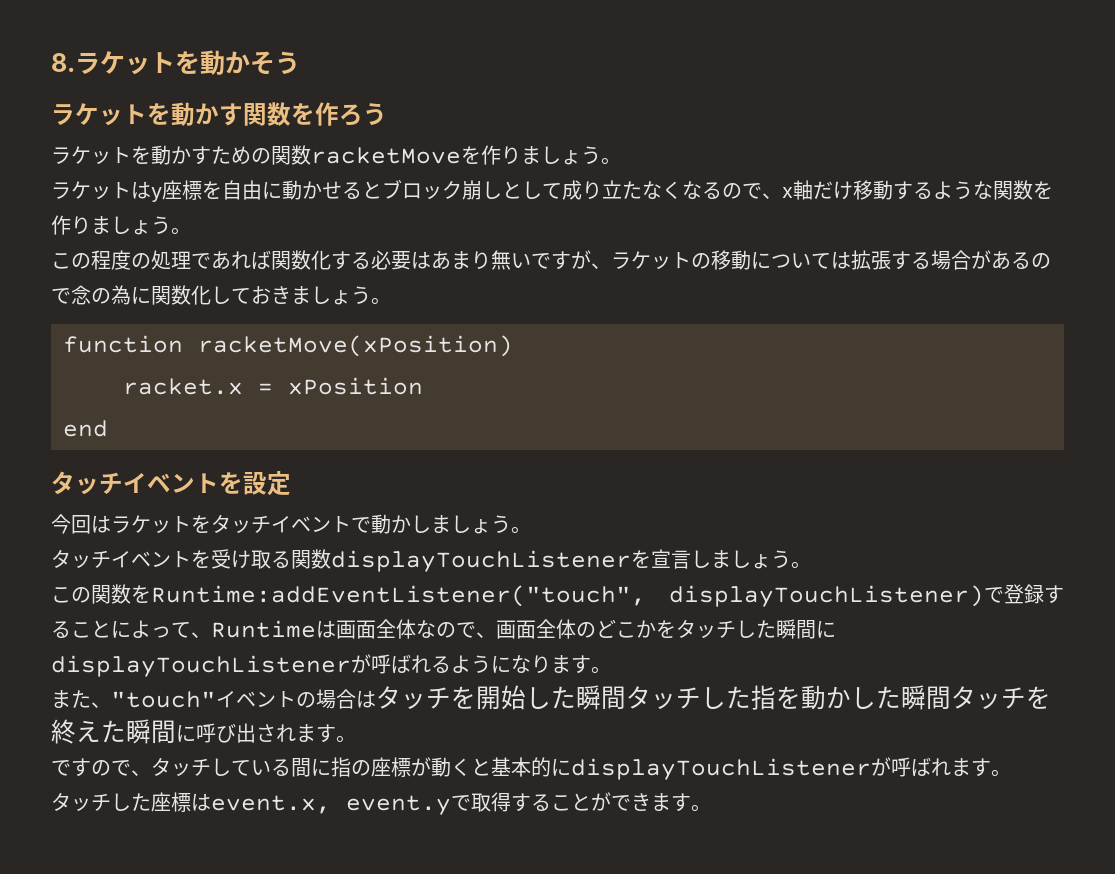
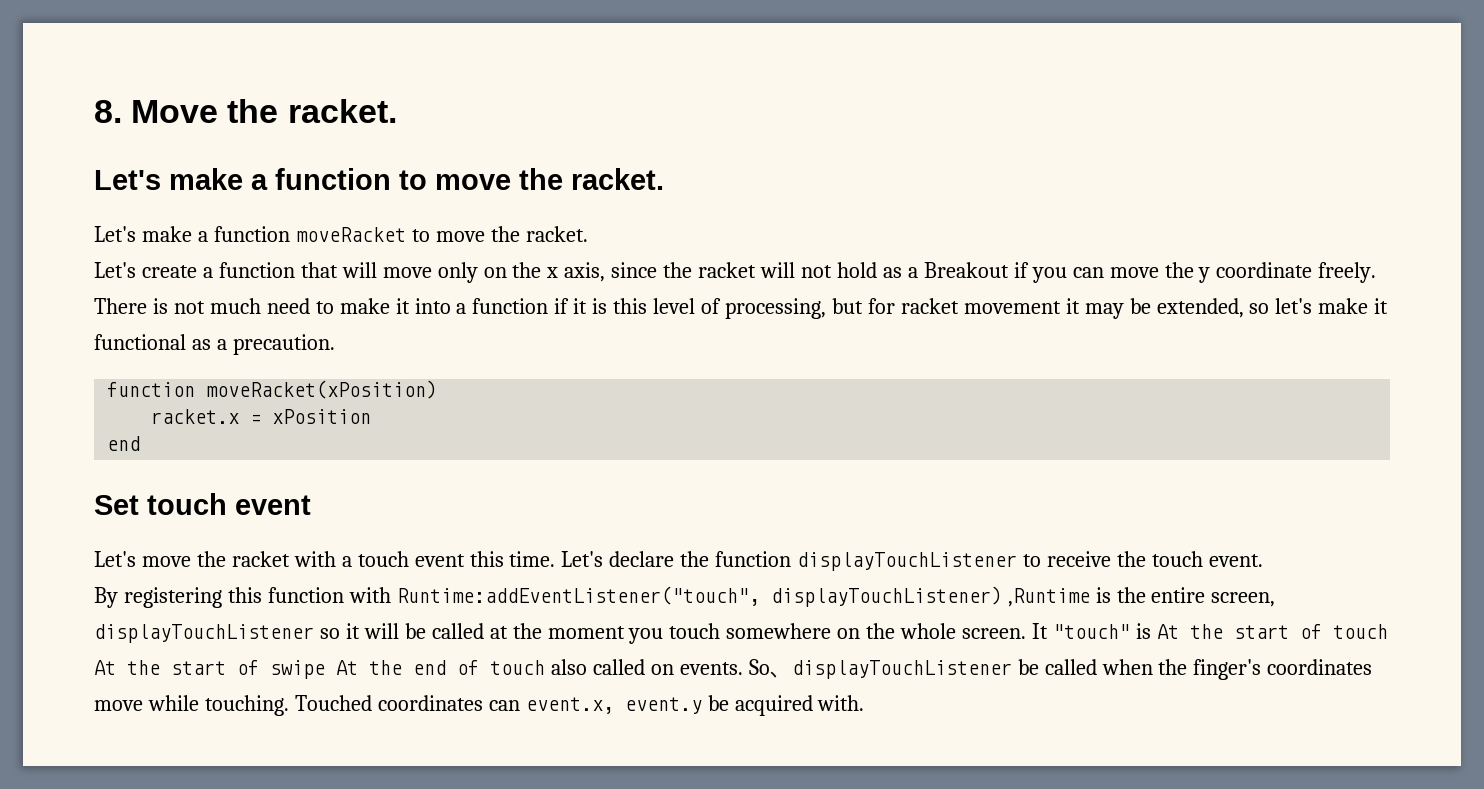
[75,50,300,75] [51,102,387,126] [51,145,621,165] [51,179,1053,202] [51,215,191,235] [51,250,1051,270] [51,285,391,305] [63,335,513,357] ラケットを動かそう // ラケットを動かす関数を作ろう // ラケットを動かすための関数racketMoveを作りましょう。 // ラケットはy座標を自由に動かせるとブロック崩しとして成り立たなくなるので、x軸だけ移動するような関数を作りましょう。 // この程度の処理であれば関数化する必要はあまり無いですが、ラケットの移動については拡張する場合があるので念の為に関数化しておきましょう。 // function racketMove(xPosition) -> [131,99,397,123] [94,168,664,190] [94,226,588,242] [94,262,1377,283] [94,298,1389,319] [94,334,335,355] [107,380,438,399] Move the racket. // Let's make a function to move the racket. // Let's make a function moveRacket to move the racket. // Let's create a function that will move only on the x axis, since the racket will not hold as a Breakout if you can move the y coordinate freely. There is not much need to make it into a function if it is this level of processing, but for racket movement it may be extended, so let's make it functional as a precaution. // function moveRacket(xPosition)
[51,471,291,496] [51,514,531,534] [51,549,811,572] [51,584,1064,607] [51,619,836,639] [51,654,611,677] [51,685,1051,710] [51,719,356,744] [51,757,1011,780] [51,792,711,815] タッチイベントを設定 // 今回はラケットをタッチイベントで動かしましょう。 // タッチイベントを受け取る関数displayTouchListenerを宣言しましょう。 // この関数をRuntime:addEventListener("touch", displayTouchListener)で登録することによって、Runtimeは画面全体なので、画面全体のどこかをタッチした瞬間にdisplayTouchListenerが呼ばれるようになります。 // また、"touch"イベントの場合はタッチを開始した瞬間タッチした指を動かした瞬間タッチを終えた瞬間に呼び出されます。 // ですので、タッチしている間に指の座標が動くと基本的にdisplayTouchListenerが呼ばれます。 // タッチした座標はevent.x, event.yで取得することができます。 -> [94,493,311,515] [94,551,1263,571] [94,586,1276,608] [94,623,1388,644] [94,659,1373,680] [94,695,865,716] Set touch event // Let's move the racket with a touch event this time. Let's declare the function displayTouchListener to receive the touch event. // By registering this function with Runtime:addEventListener("touch", displayTouchListener) ,Runtime is the entire screen, displayTouchListener so it will be called at the moment you touch somewhere on the whole screen. It "touch" is At the start of touch At the start of swipe At the end of touch also called on events. So、displayTouchListener be called when the finger's coordinates move while touching. Touched coordinates can event.x, event.y be acquired with.

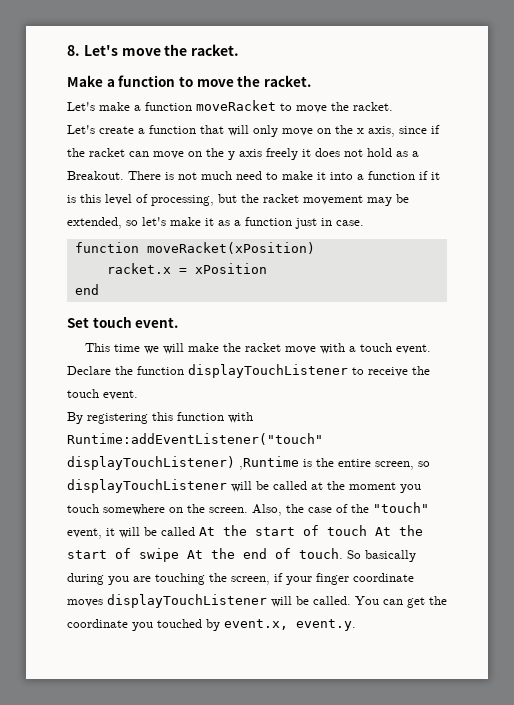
[131,99,397,123] [94,168,243,190] Move the racket. // Let's make -> [83,44,240,56] [67,75,103,87] Let's move the racket. // Make
[382,262,478,283] move only -> [253,125,313,137] only move
[663,262,1377,283] the racket will not hold as a Breakout if you can move the y coordinate freely. -> [431,125,440,134] [67,148,419,160] [67,171,124,180] if the racket can move on the y axis freely it does not hold as a Breakout.
[867,298,895,314] for -> [241,194,259,203] the
[1065,298,1080,314] it -> (363, 200) none
[94,334,335,355] functional as a precaution. -> [218,217,364,229] as a function just in case.
[235,495,311,515] [94,551,290,567] event // Let's move the racket -> [135,317,179,328] [84,343,316,354] event. // This time we will make the racket move
[414,551,675,567] event this time. Let's declare -> [395,344,431,354] [67,366,111,375] event. Declare
[396,586,760,606] Runtime:addEventListener("touch", -> [67,433,323,445] Runtime:addEventListener("touch"
[94,623,360,643] displayTouchListener so it -> [418,461,430,467] [67,479,227,493] so displayTouchListener
[900,623,1151,639] whole screen. It "touch" is -> [209,502,429,516] [67,527,195,539] screen. Also, the case of the "touch" event, it will be called
[490,659,1373,680] [94,695,865,716] touch also called on events. So、displayTouchListener be called when the finger's coordinates move while touching. Touched coordinates can event.x, event.y be acquired with. -> [299,548,416,562] [67,573,414,585] [67,594,447,608] [67,619,356,631] touch. So basically during you are touching the screen, if your finger coordinate moves displayTouchListener will be called. You can get the coordinate you touched by event.x, event.y.

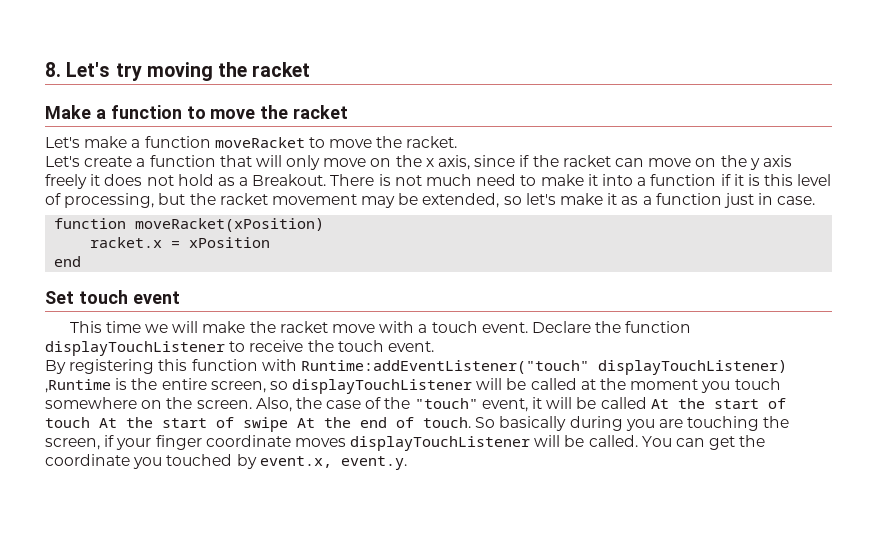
[121,44,240,56] move the racket. -> [115,62,311,81] try moving the racket
[263,75,311,87] racket. -> [293,105,349,119] racket
[135,317,179,328] event. -> [132,291,180,304] event

